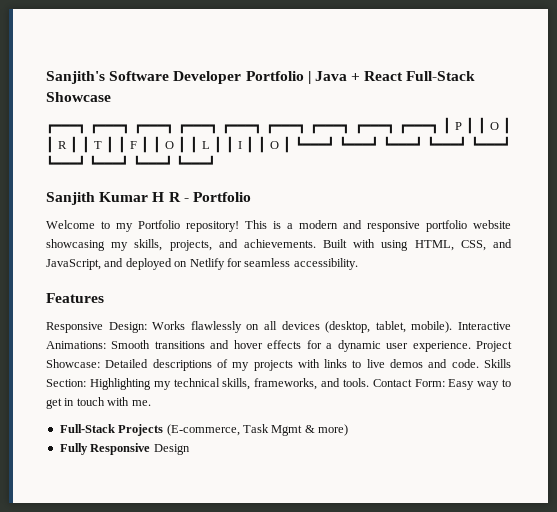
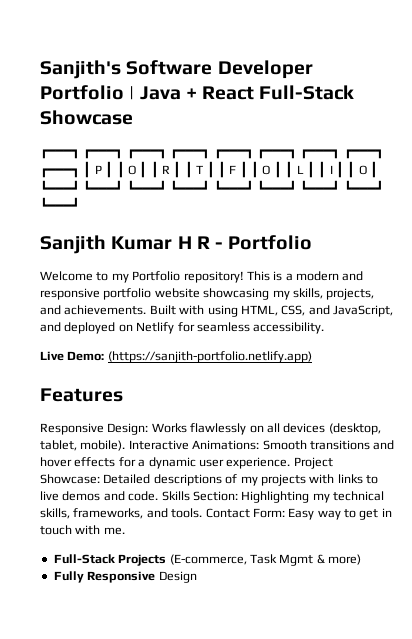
(358, 264) none -> [40,351,312,363] // Live Demo: (https://sanjith-portfolio.netlify.app)

